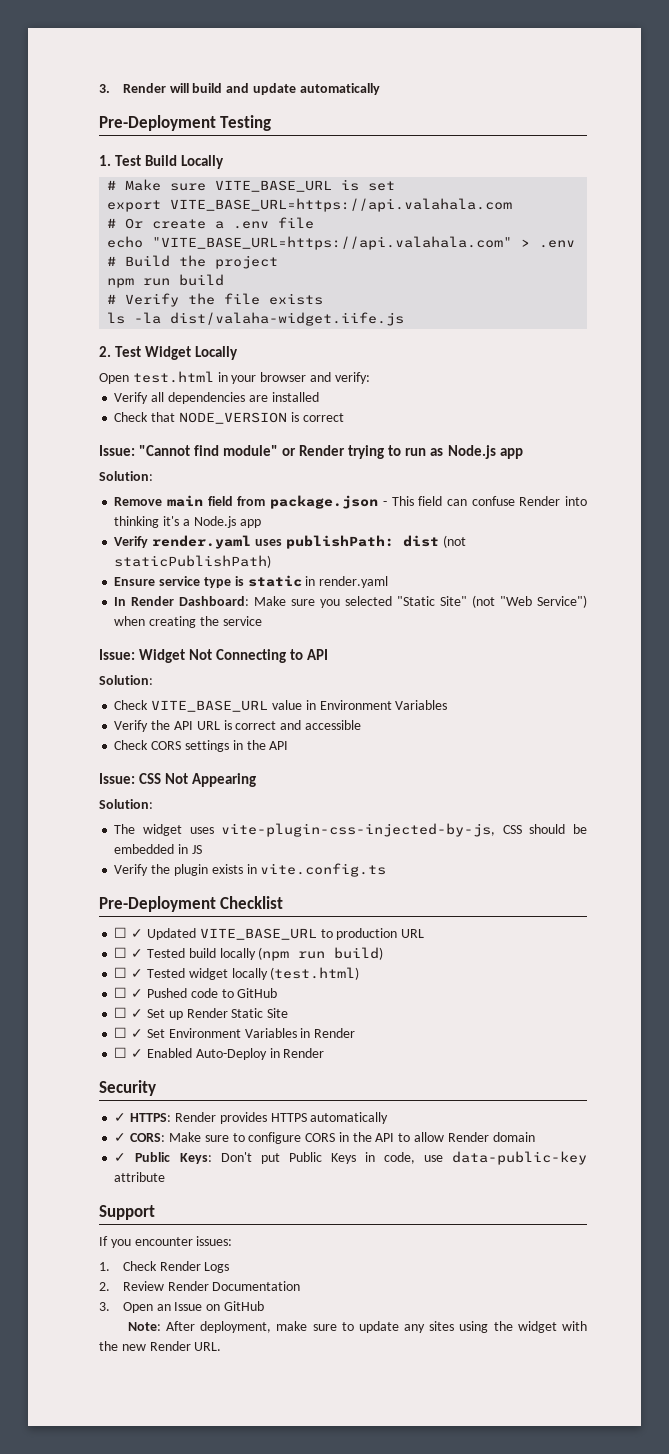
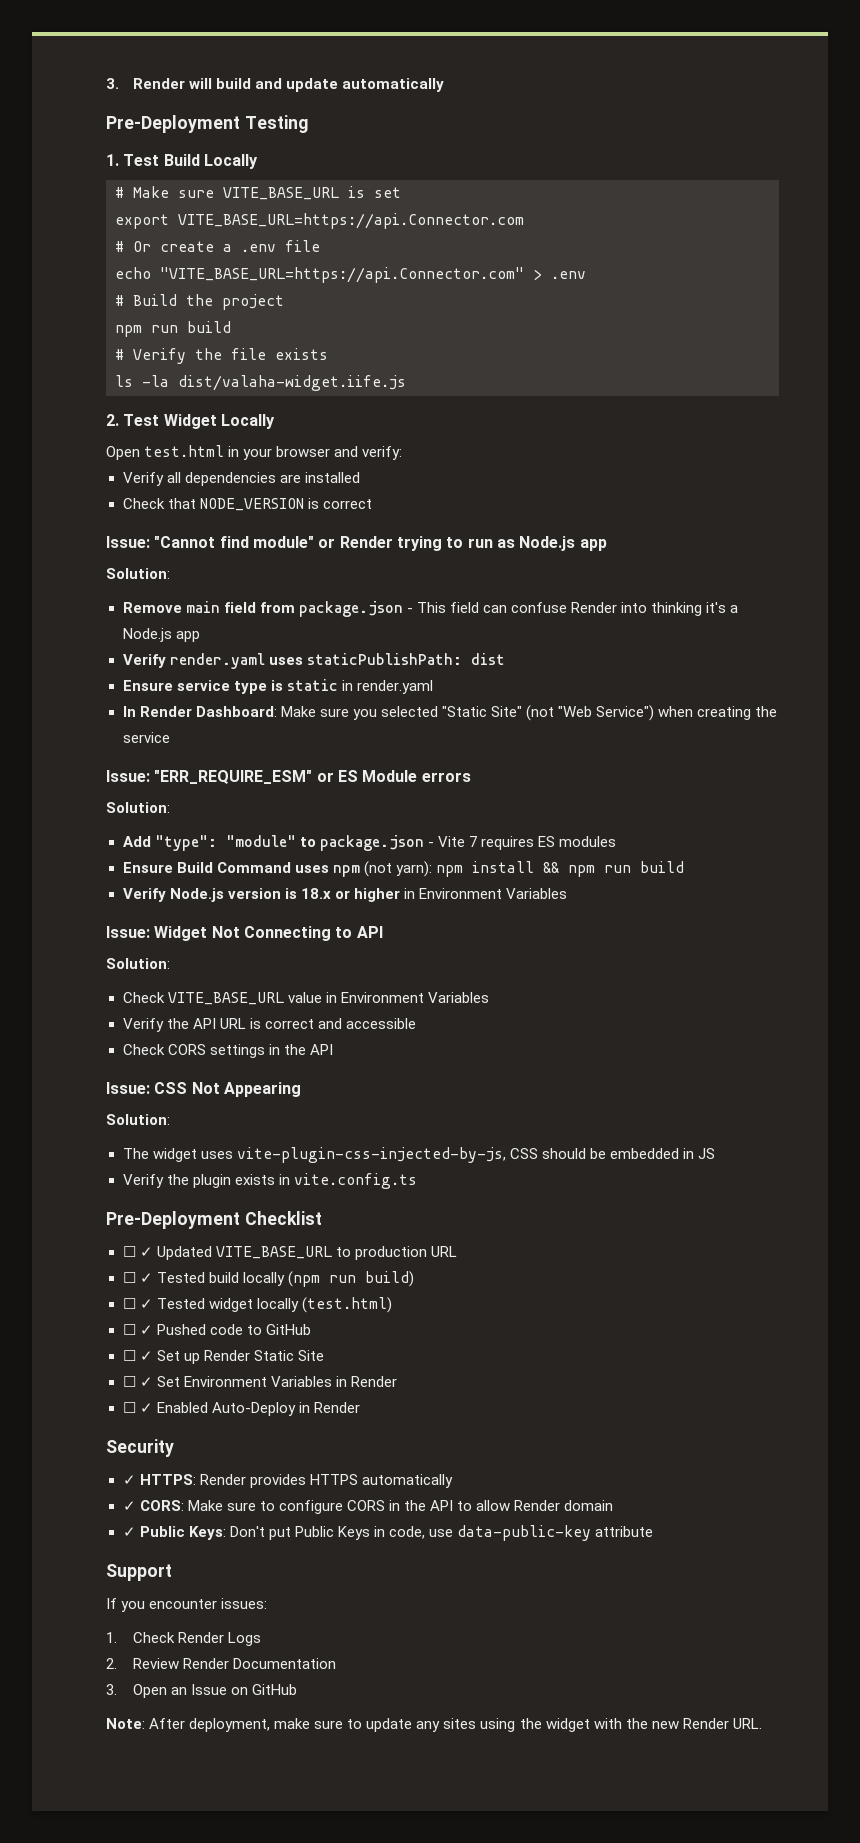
[170,198,513,212] VITE_BASE_URL=https://api.valahala.com -> [178,213,524,229] VITE_BASE_URL=https://api.Connector.com
[152,236,513,250] "VITE_BASE_URL=https://api.valahala.com" -> [160,267,524,283] "VITE_BASE_URL=https://api.Connector.com"
[285,535,394,549] publishPath: -> [306,653,462,665] staticPublishPath:
[442,535,466,548] [114,555,272,568] (not staticPublishPath) -> (505, 659) none
(262, 621) none -> [106,770,471,784] [106,802,170,813] [122,835,616,851] [122,861,684,877] [122,888,567,902] // Issue: "ERR_REQUIRE_ESM" or ES Module errors // Solution: // Add "type": "module" to package.json - Vite 7 requires ES modules // Ensure Build Command uses npm (not yarn): npm install && npm run build // Verify Node.js version is 18.x or higher in Environment Variables

